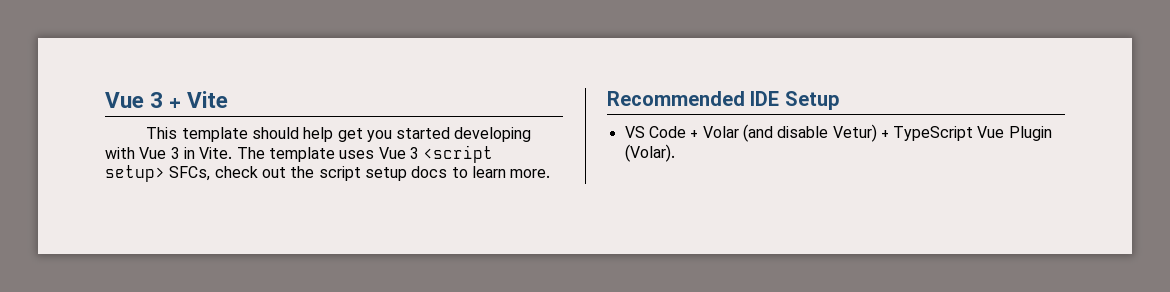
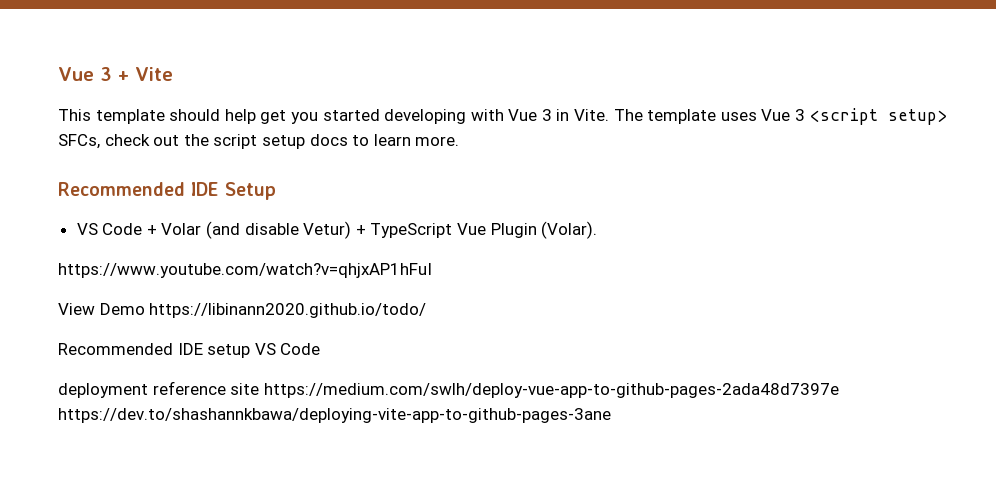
(675, 153) none -> [58,263,432,278] [58,303,427,318] [58,343,321,358] [58,381,839,398] [58,408,611,423] // https://www.youtube.com/watch?v=qhjxAP1hFuI // View Demo https://libinann2020.github.io/todo/ // Recommended IDE setup VS Code // deployment reference site https://medium.com/swlh/deploy-vue-app-to-github-pages-2ada48d7397e https://dev.to/shashannkbawa/deploying-vite-app-to-github-pages-3ane

